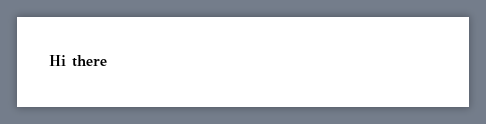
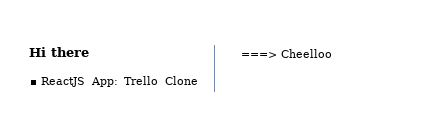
(107, 61) none -> [41,76,198,87] [241,49,333,58] // ReactJS App: Trello Clone ===> Cheelloo

